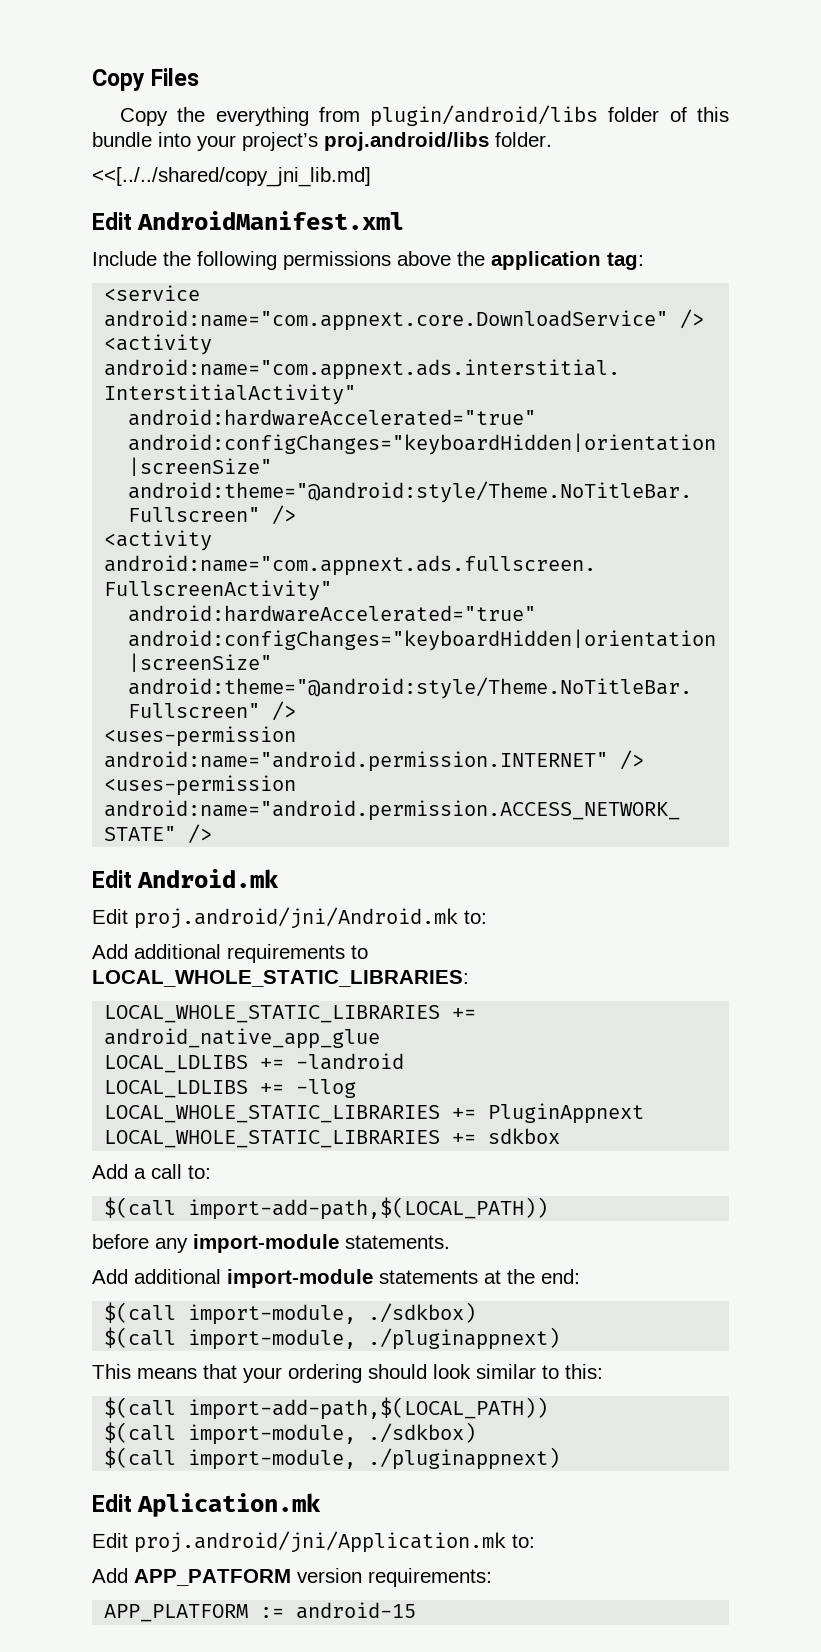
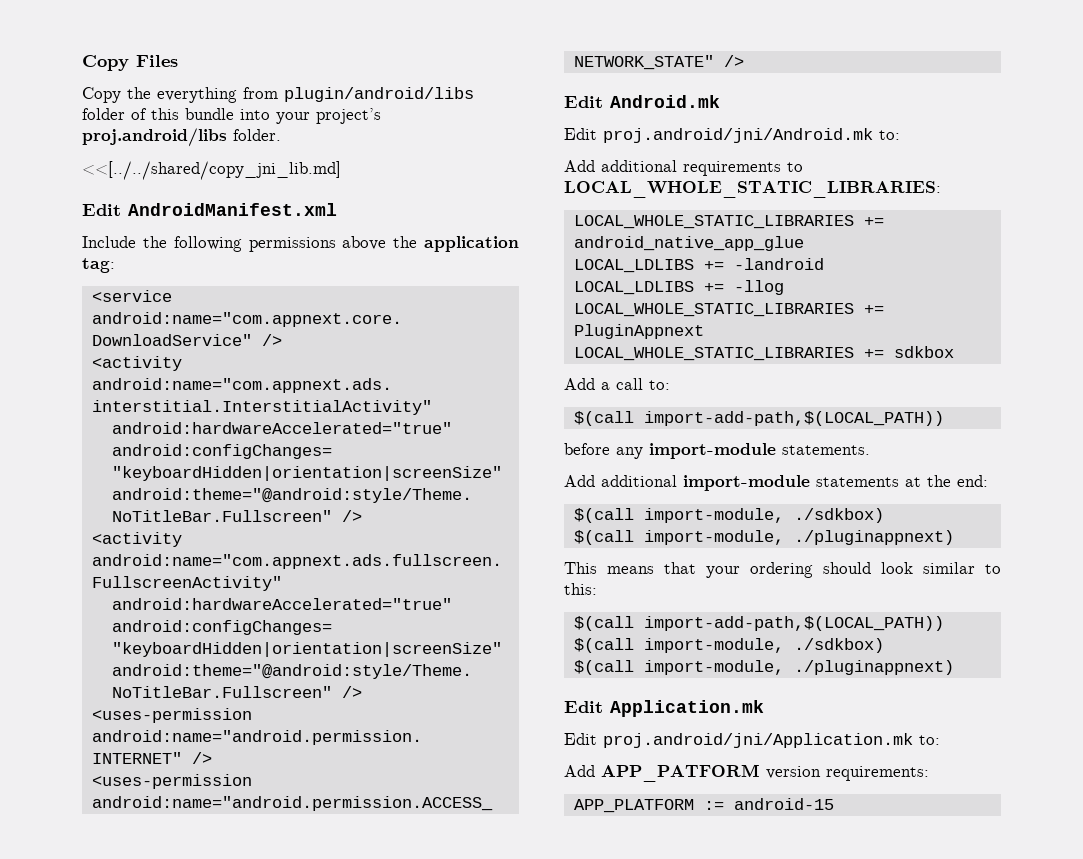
[137,1493,322,1517] Aplication.mk -> [610,700,764,717] Application.mk

